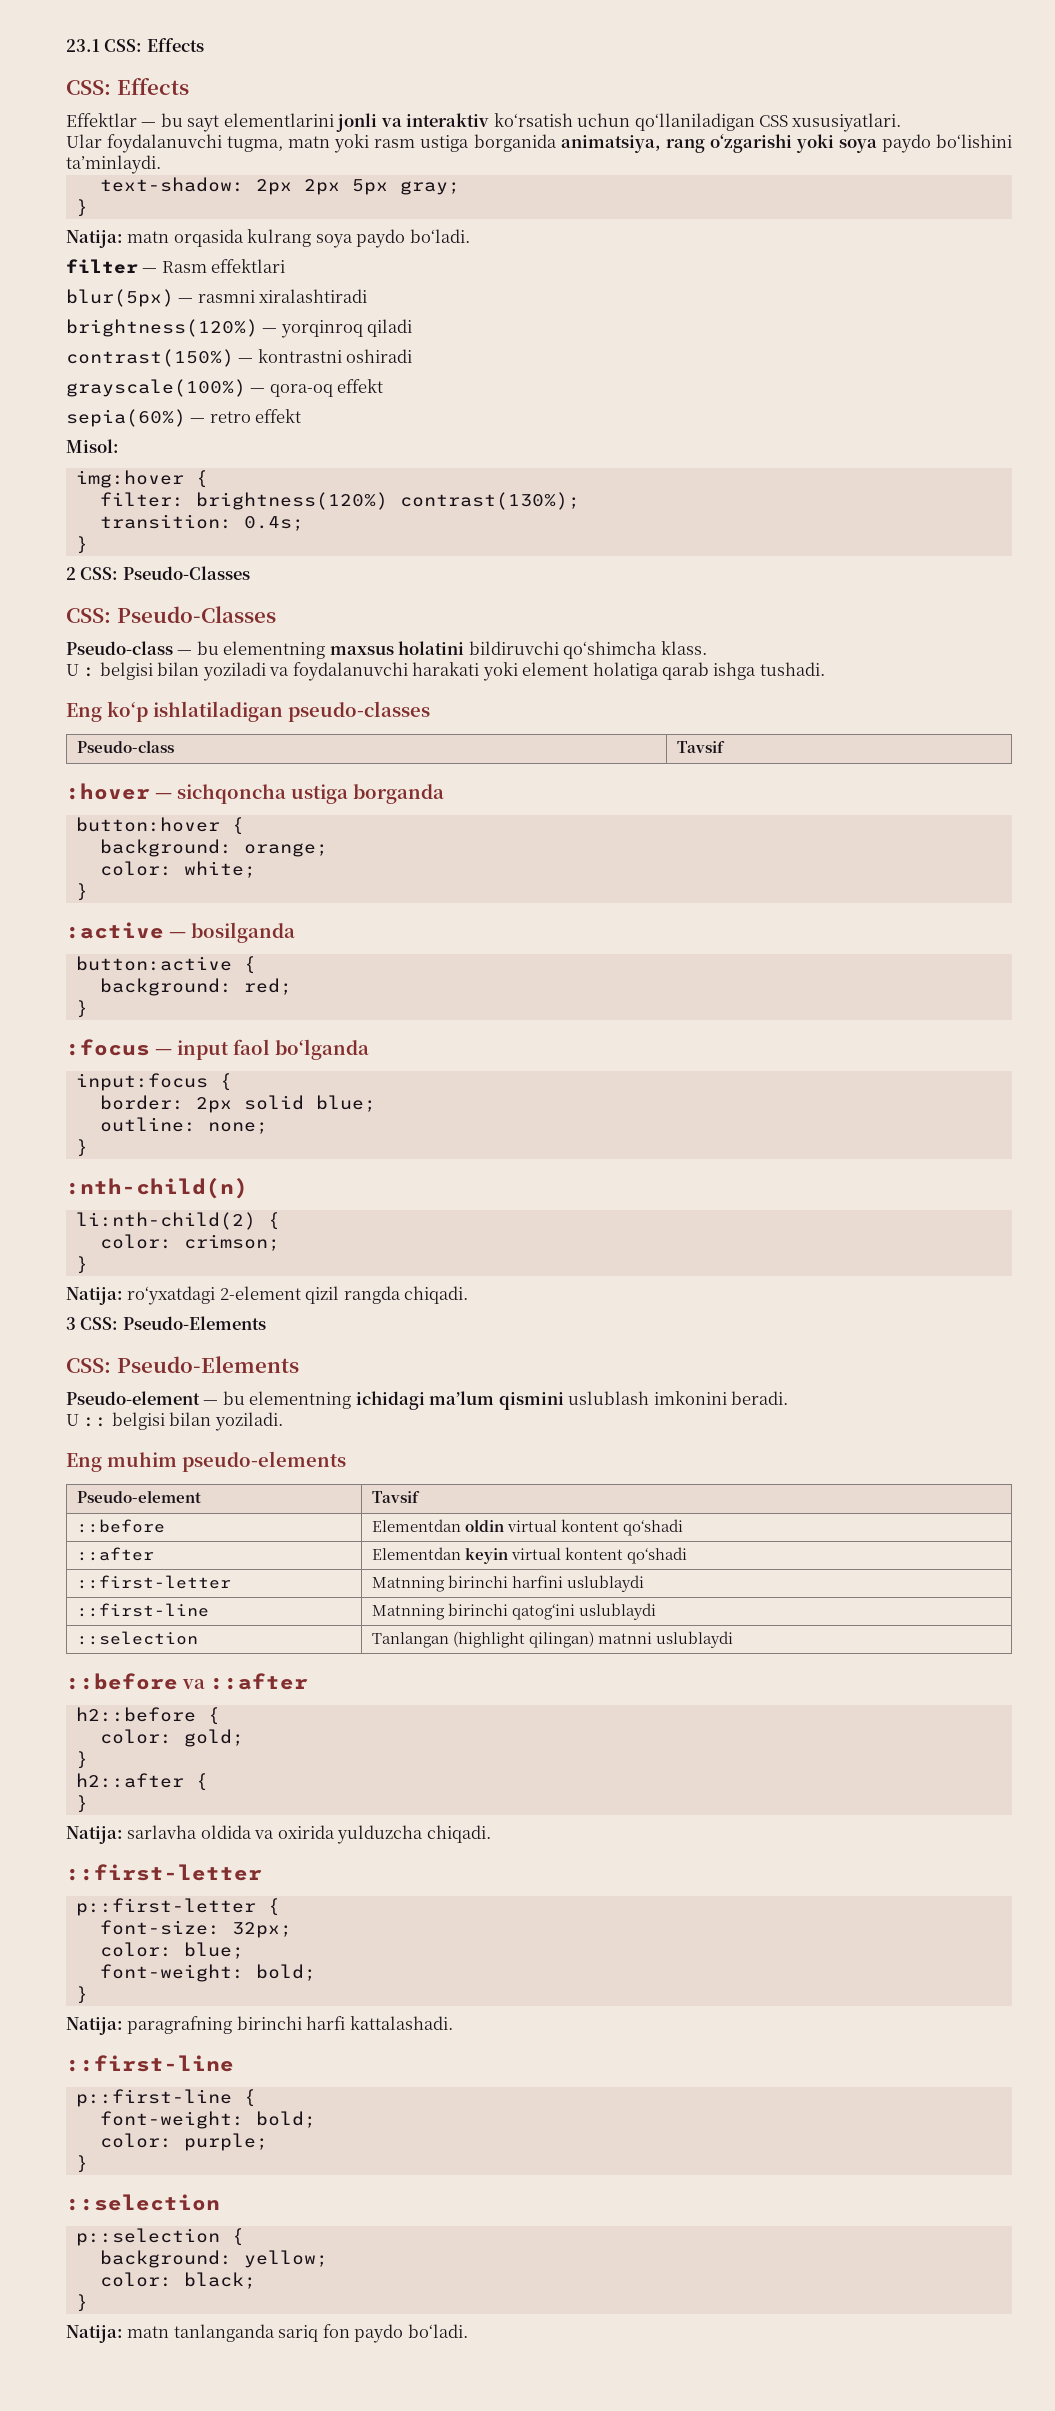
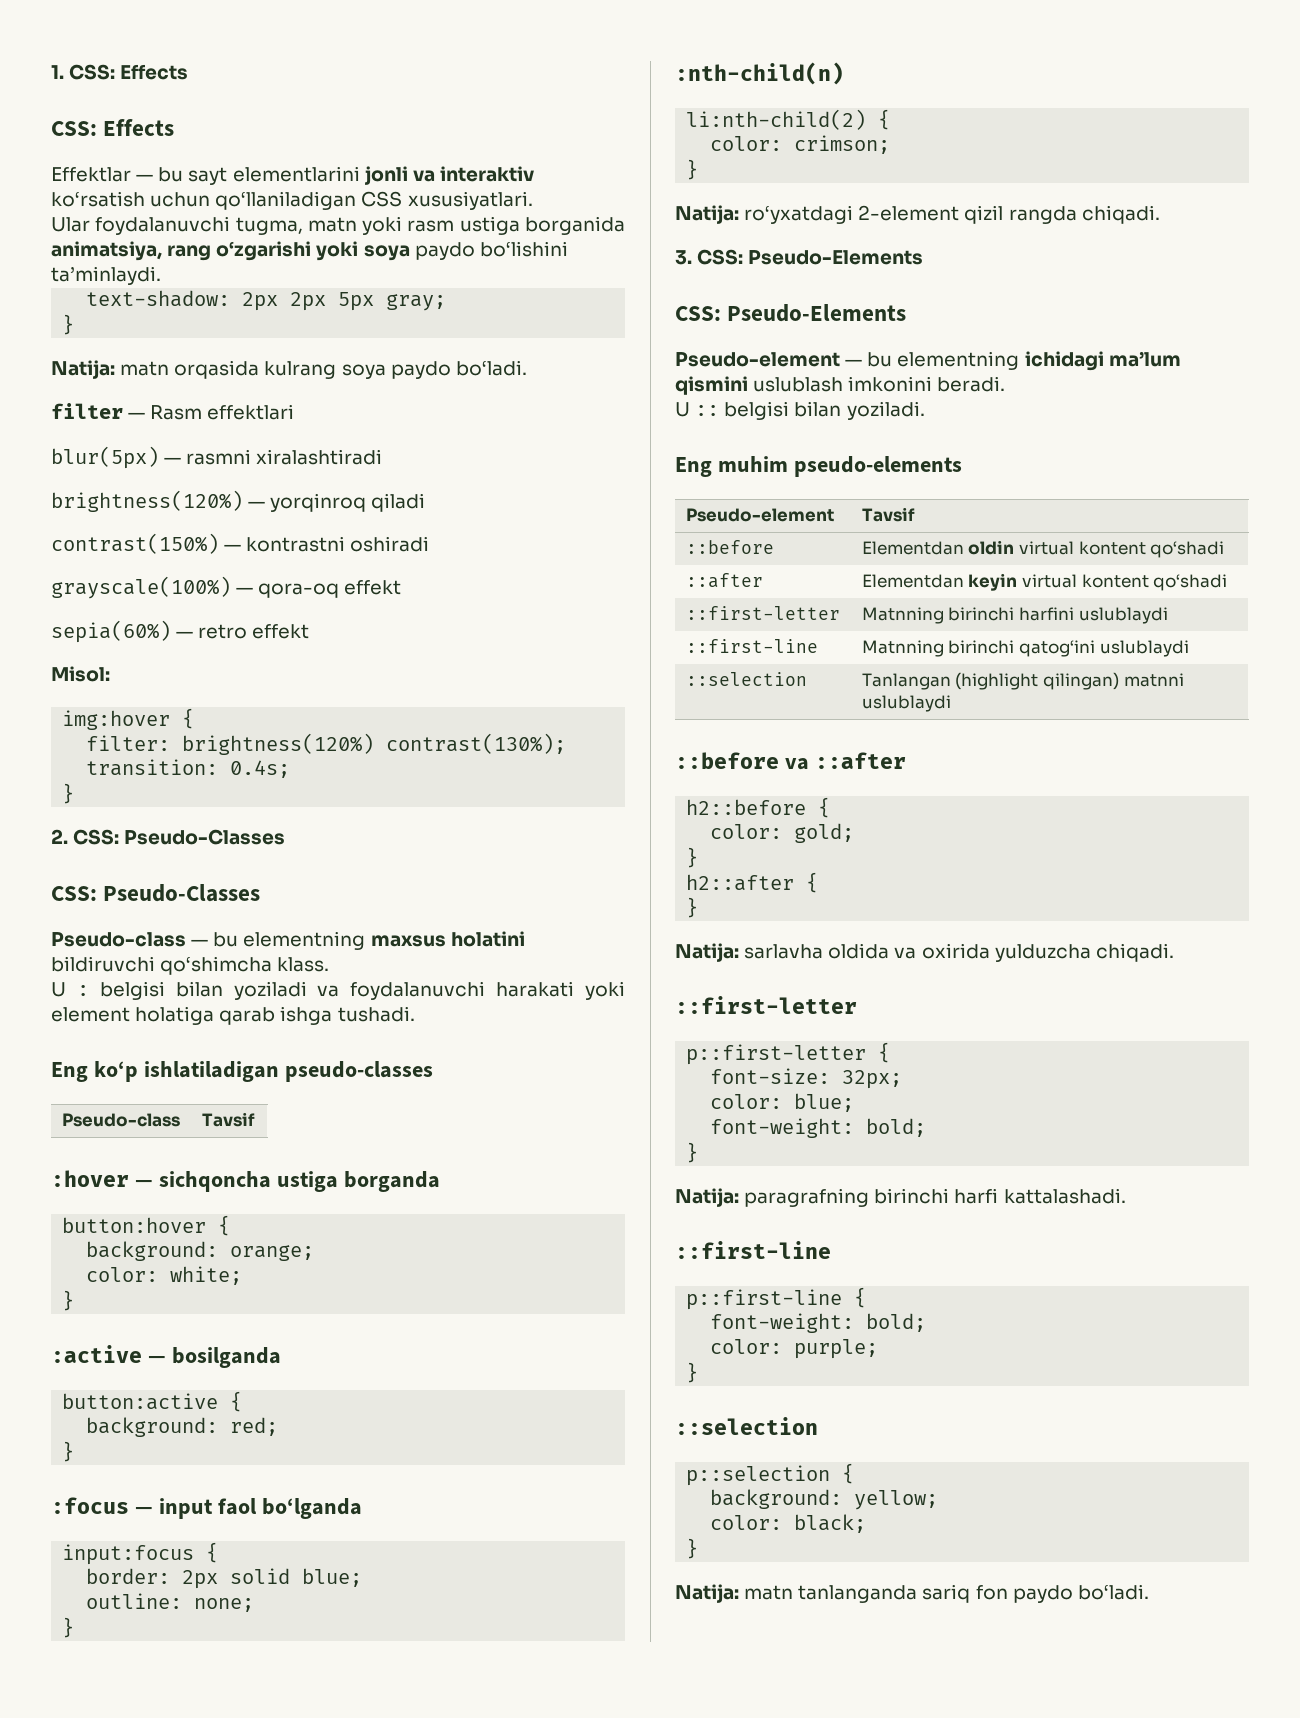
[66,39,100,52] 23.1 -> [51,65,64,79] 1.
[66,567,76,580] 2 -> [51,829,68,844] 2.
[66,1317,76,1330] 3 -> [675,250,692,265] 3.

